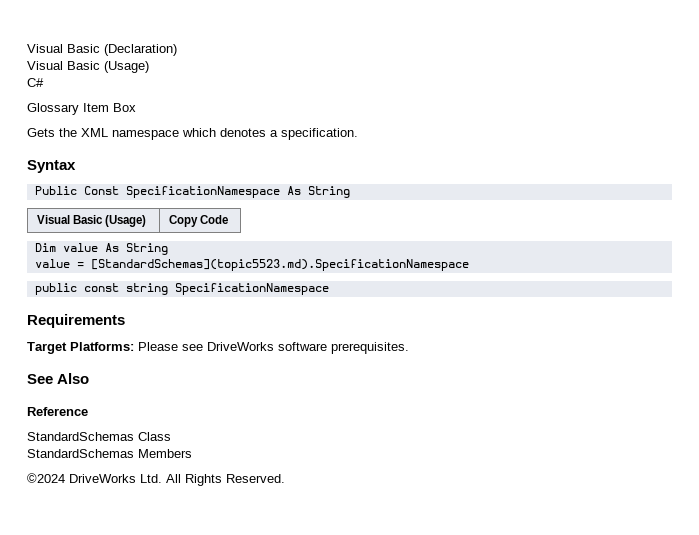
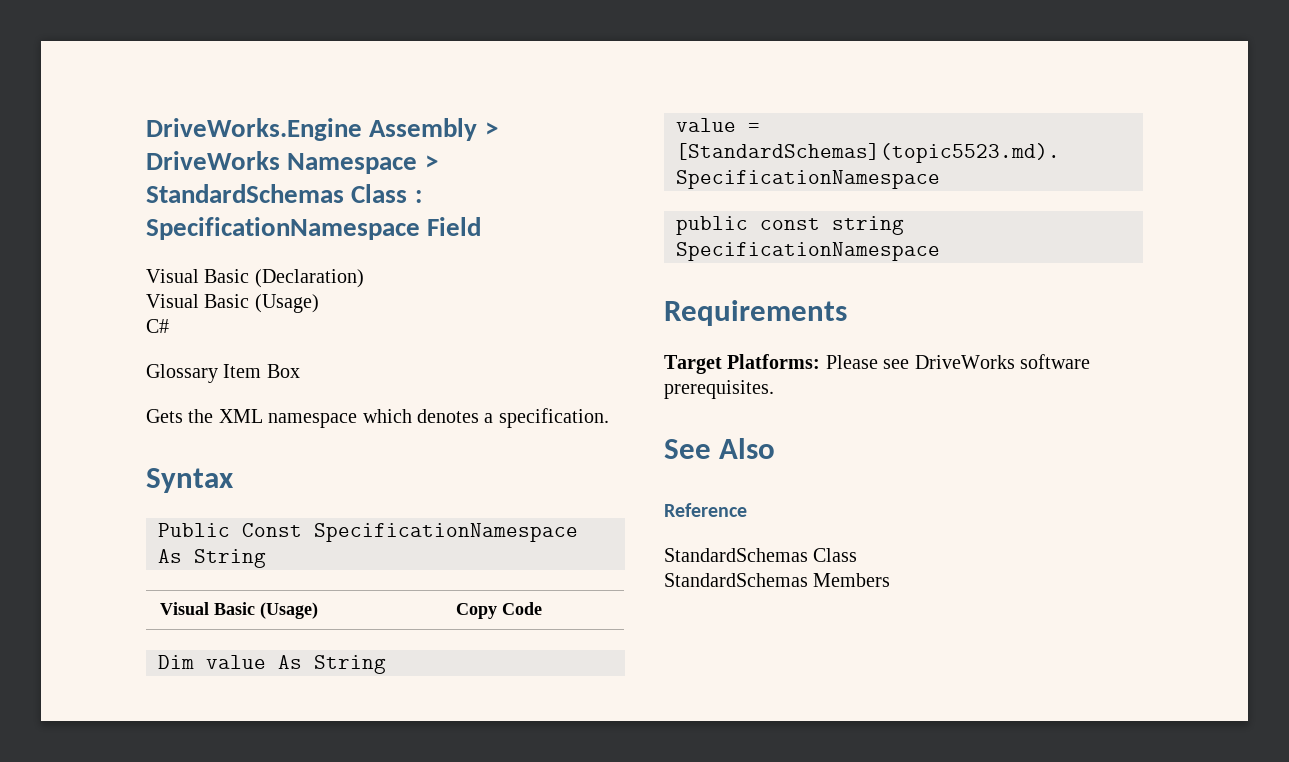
(27, 48) none -> [146,118,498,141] [146,151,438,174] [146,184,422,203] [146,217,482,240] DriveWorks.Engine Assembly > DriveWorks Namespace > StandardSchemas Class : SpecificationNamespace Field //
[27,473,285,486] // ©2024 DriveWorks Ltd. All Rights Reserved. -> (891, 580) none

